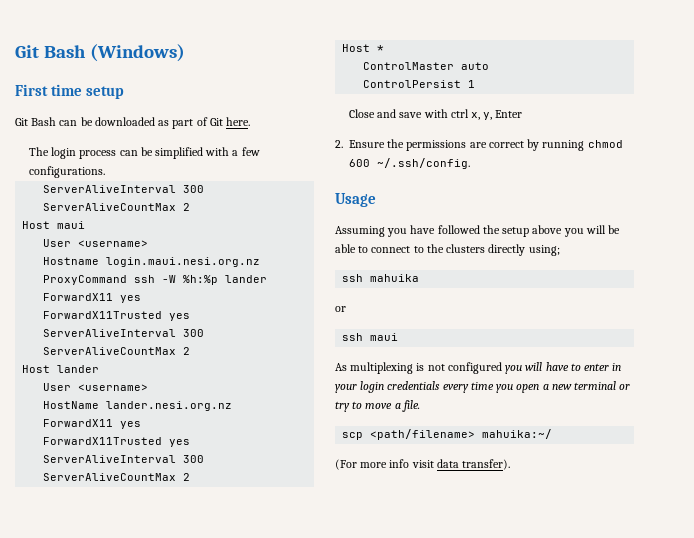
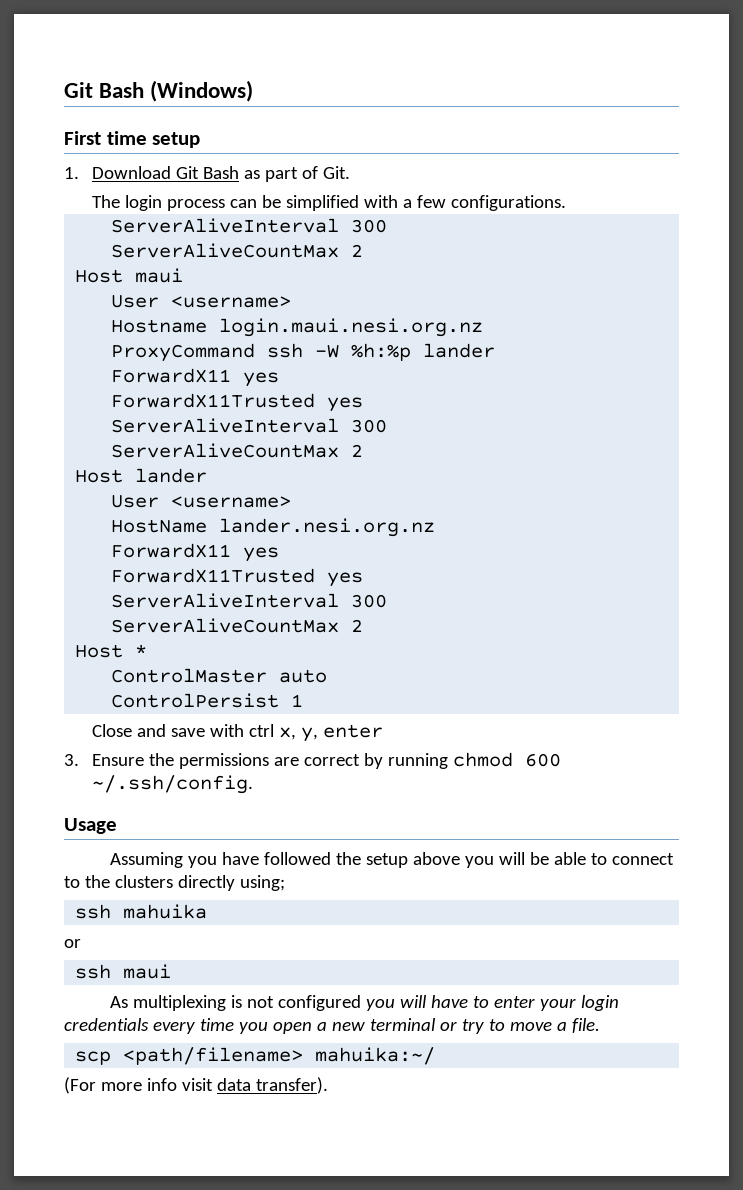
[15,117,155,126] Git Bash can be downloaded -> [64,166,240,179] 1. Download Git Bash
[209,117,251,126] Git here. -> [323,166,351,179] Git.
[495,110,523,118] [335,140,343,148] Enter // 2. -> [323,724,384,738] [64,754,79,766] enter // 3.
[612,363,622,371] in -> (536, 1002) none

